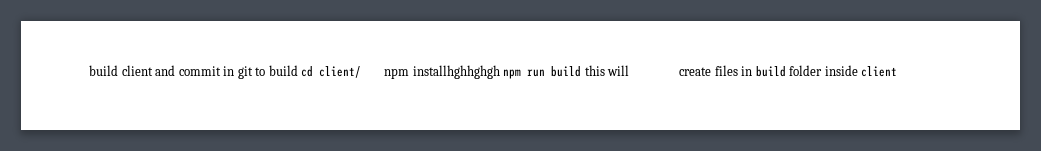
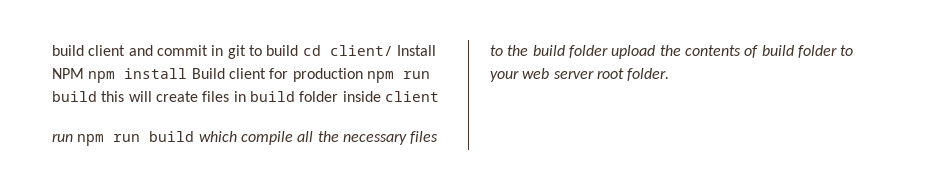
[384,65,500,79] npm installhghhghgh -> [396,45,436,56] [52,68,363,83] Install NPM npm install Build client for production
(898, 71) none -> [52,131,439,146] [490,45,854,59] [490,68,670,82] // run npm run build which compile all the necessary files to the build folder upload the contents of build folder to your web server root folder.

